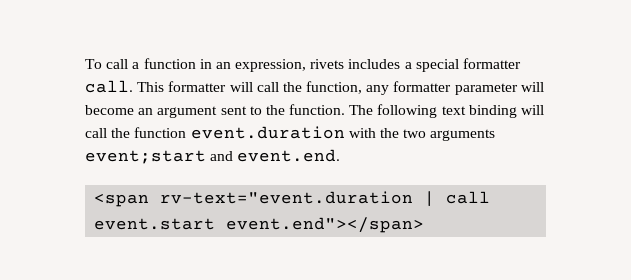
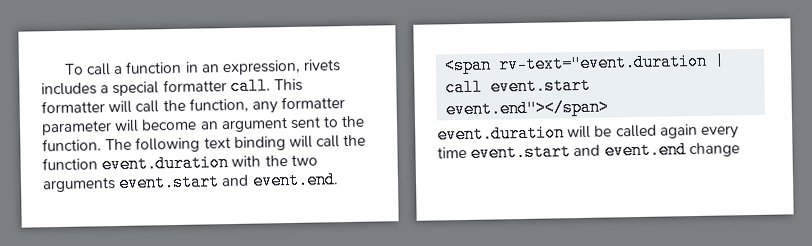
[85,150,206,164] event;start -> [118,173,221,192] event.start
(425, 225) none -> [437,123,739,144] [437,141,740,162] // event.duration will be called again every time event.start and event.end change

